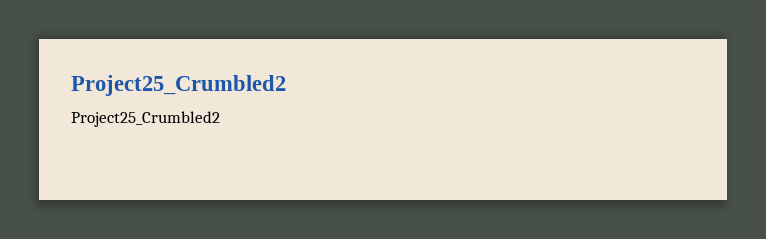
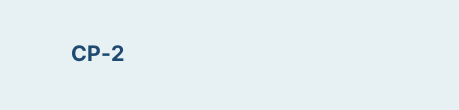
[71,75,286,96] [71,111,220,127] Project25_Crumbled2 // Project25_Crumbled2 -> [71,45,124,62] CP-2

